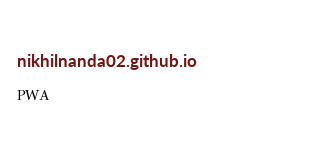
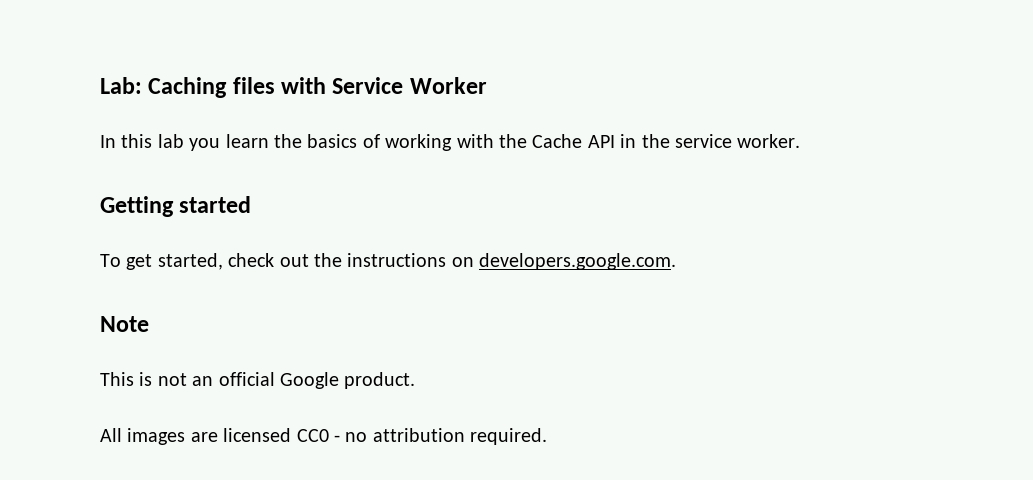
[17,54,197,70] [17,90,50,100] nikhilnanda02.github.io // PWA -> [100,77,487,98] [100,134,801,151] [100,196,252,217] [100,253,677,270] [100,316,149,332] [100,372,416,389] [100,428,548,445] Lab: Caching files with Service Worker // In this lab you learn the basics of working with the Cache API in the service worker. // Getting started // To get started, check out the instructions on developers.google.com. // Note // This is not an official Google product. // All images are licensed CC0 - no attribution required.

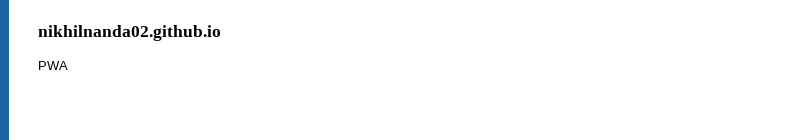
[100,77,487,98] [100,134,801,151] [100,196,252,217] [100,253,677,270] [100,316,149,332] [100,372,416,389] [100,428,548,445] Lab: Caching files with Service Worker // In this lab you learn the basics of working with the Cache API in the service worker. // Getting started // To get started, check out the instructions on developers.google.com. // Note // This is not an official Google product. // All images are licensed CC0 - no attribution required. -> [38,25,221,41] [38,61,68,70] nikhilnanda02.github.io // PWA

